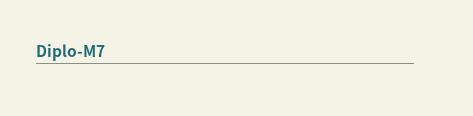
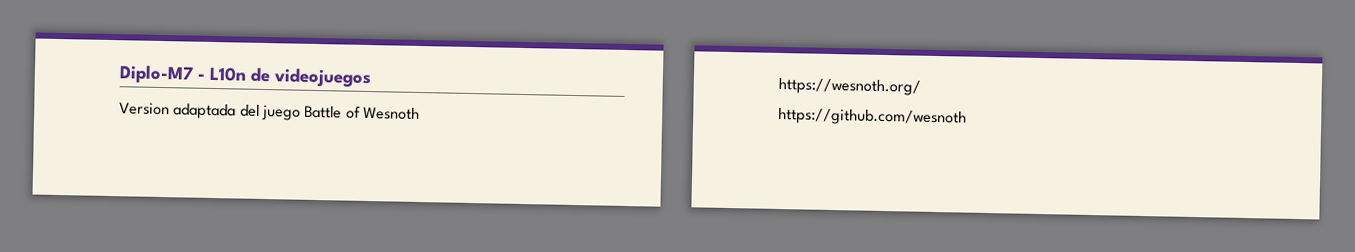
(105, 52) none -> [197,66,372,89] [119,102,420,121] [778,77,921,96] [778,107,967,127] - L10n de videojuegos // Version adaptada del juego Battle of Wesnoth // https://wesnoth.org/ // https://github.com/wesnoth

